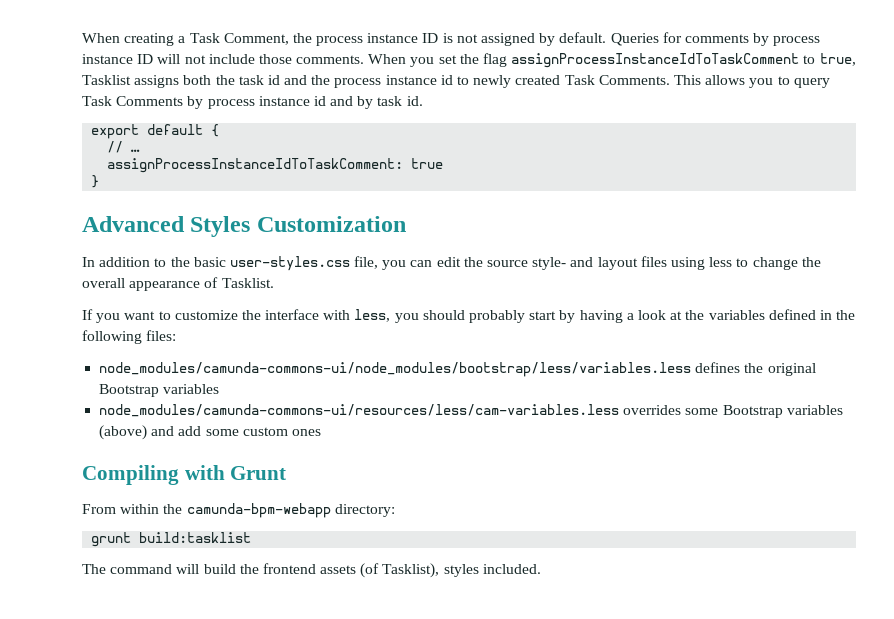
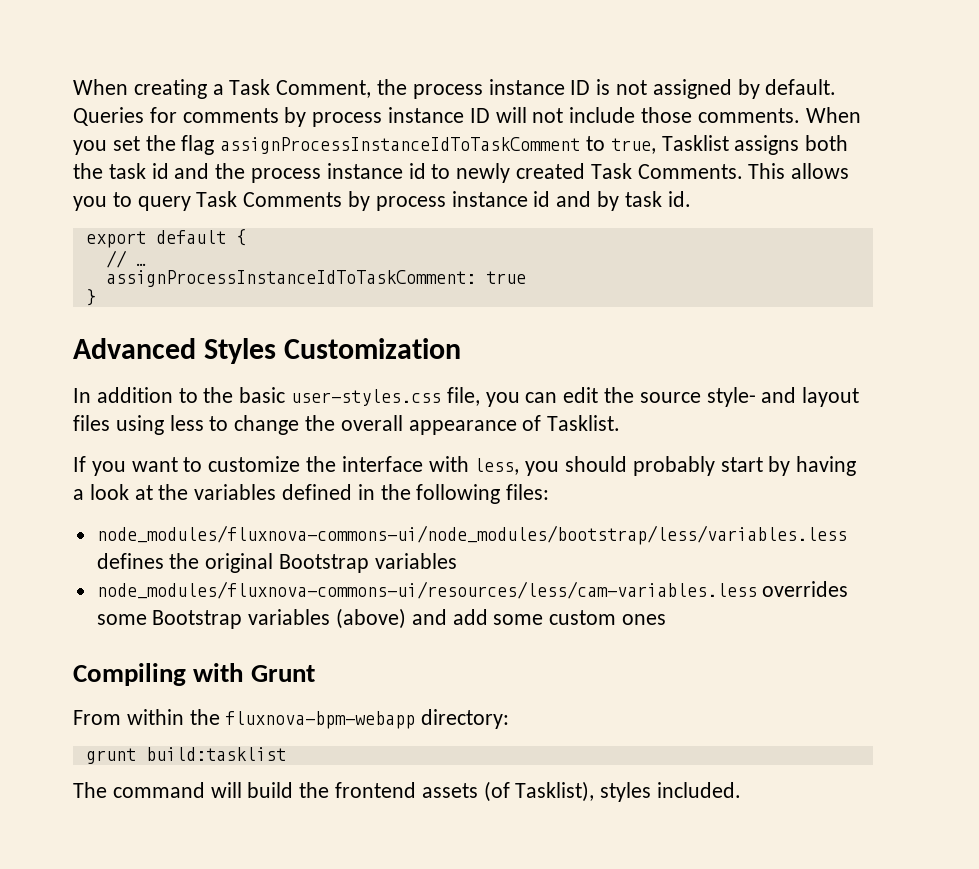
[99,362,692,377] node_modules/camunda-commons-ui/node_modules/bootstrap/less/variables.less -> [96,525,847,545] node_modules/fluxnova-commons-ui/node_modules/bootstrap/less/variables.less
[99,404,620,417] node_modules/camunda-commons-ui/resources/less/cam-variables.less -> [96,581,757,599] node_modules/fluxnova-commons-ui/resources/less/cam-variables.less
[186,503,331,518] camunda-bpm-webapp -> [225,711,416,729] fluxnova-bpm-webapp

